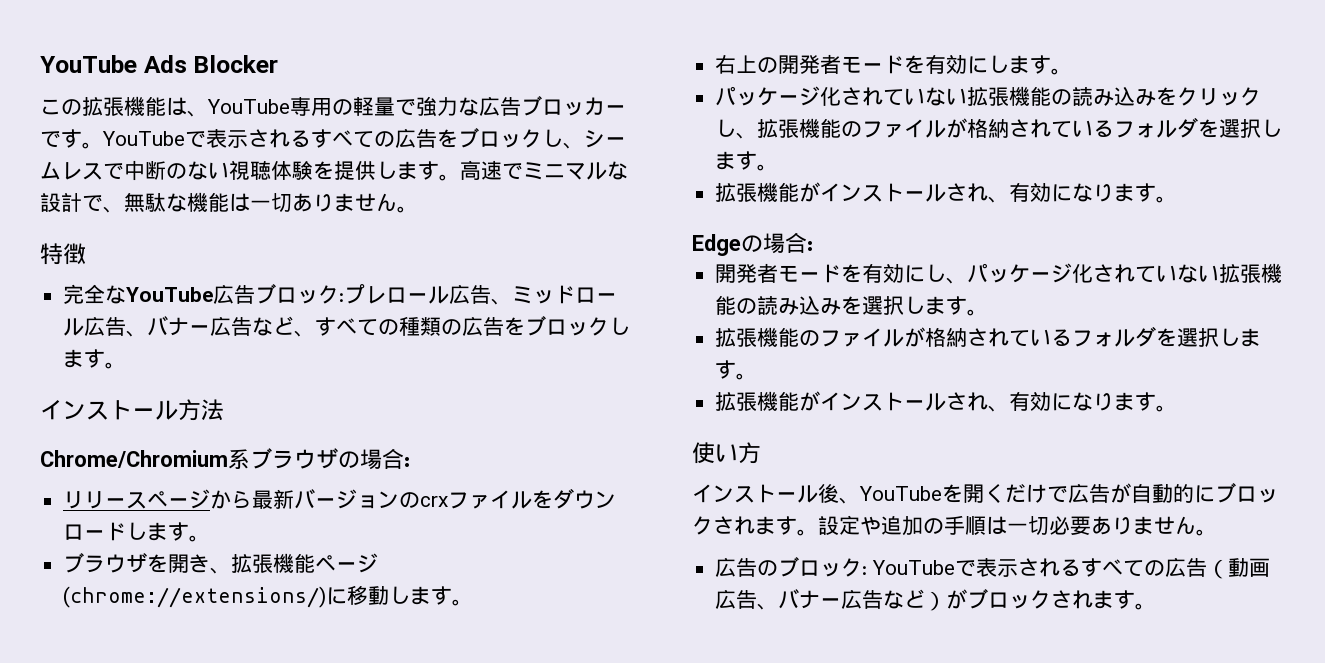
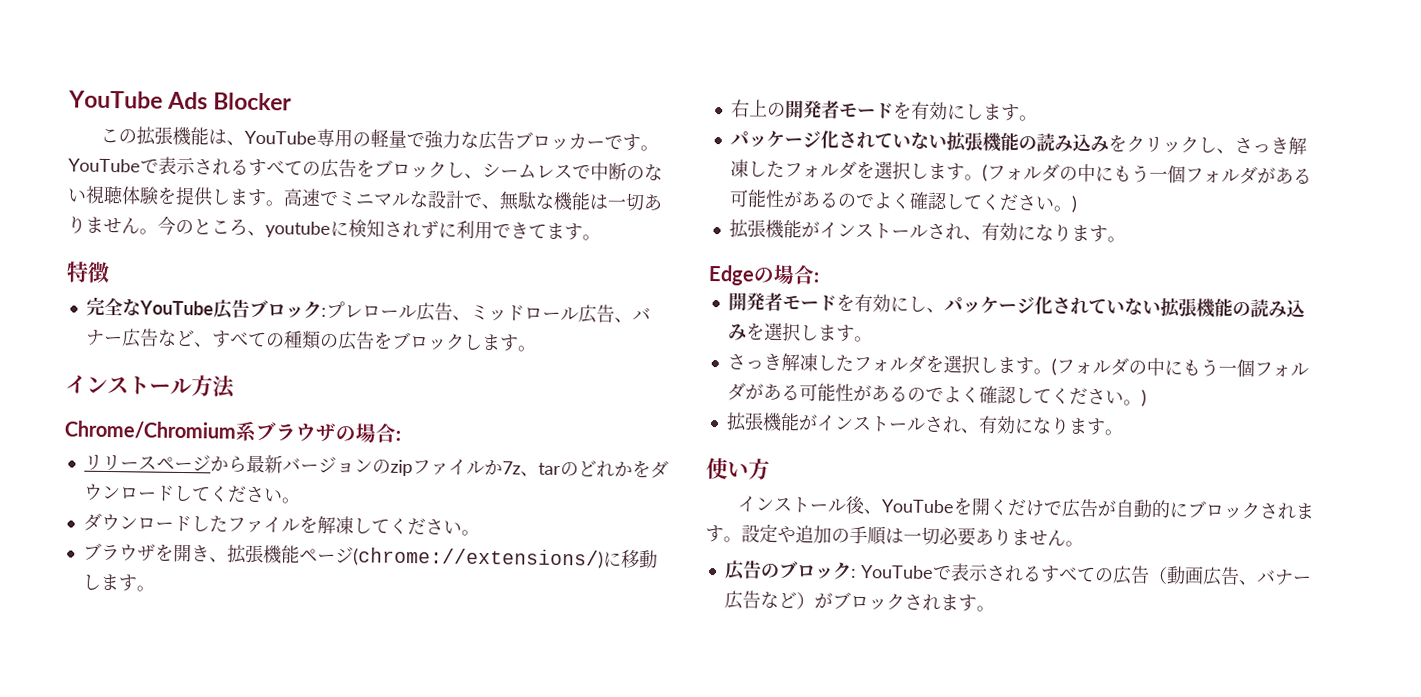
(418, 209) none -> [157,216,601,241] 今のところ、youtubeに検知されずに利用できてます。
[420,488,617,509] [63,522,190,541] crxファイルをダウンロードします -> [389,458,669,479] [82,483,300,504] [82,512,462,536] zipファイルか7z、tarのどれかをダウンロードしてください。 // ダウンロードしたファイルを解凍してください
[757,117,1283,138] [715,151,779,171] 拡張機能のファイルが格納されているフォルダを選択します。 -> [1233,136,1307,155] [729,159,1312,185] [728,189,1078,213] さっき解凍したフォルダを選択します。(フォルダの中にもう一個フォルダがある可能性があるのでよく確認してください。)
[715,326,1262,347] [715,360,758,380] 拡張機能のファイルが格納されているフォルダを選択します。 -> [726,352,1309,378] [726,382,1147,407] さっき解凍したフォルダを選択します。(フォルダの中にもう一個フォルダがある可能性があるのでよく確認してください。)

